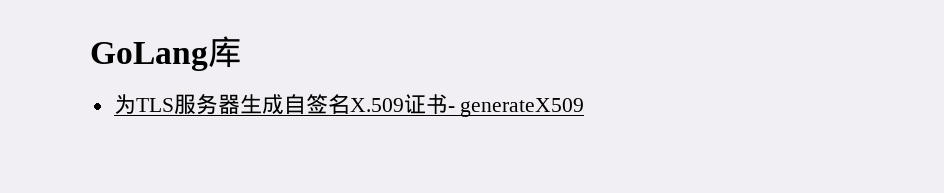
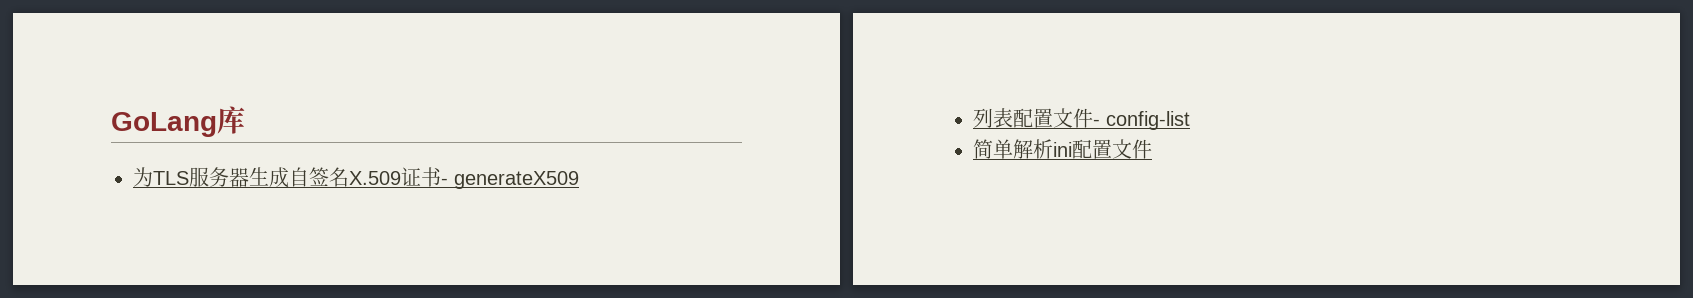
(585, 107) none -> [973,108,1190,130] [973,139,1152,159] // 列表配置文件- config-list // 简单解析ini配置文件

